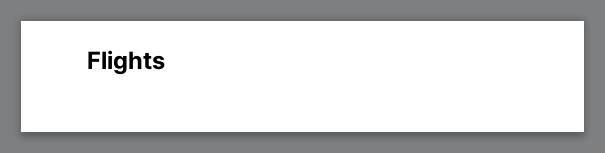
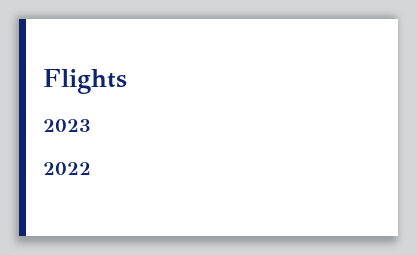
(165, 62) none -> [43,119,91,132] [43,162,91,175] // 2023 // 2022

